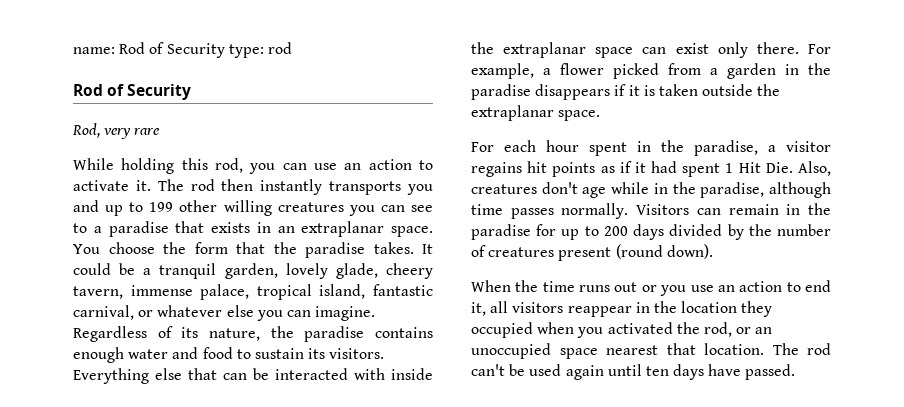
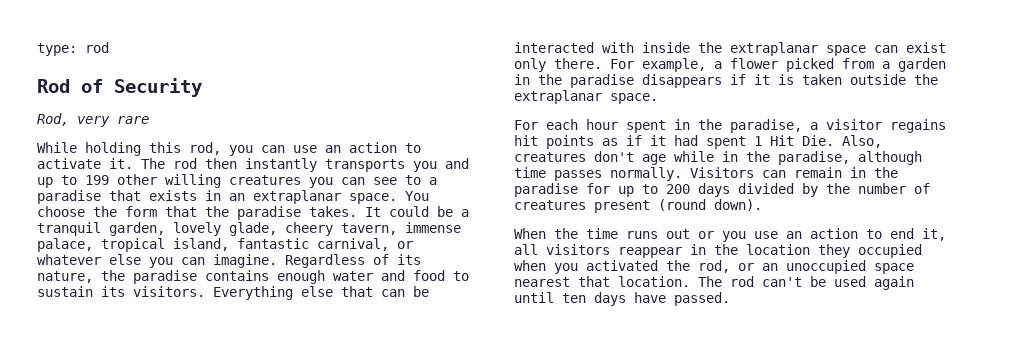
[73,42,225,58] name: Rod of Security -> (37, 49) none

